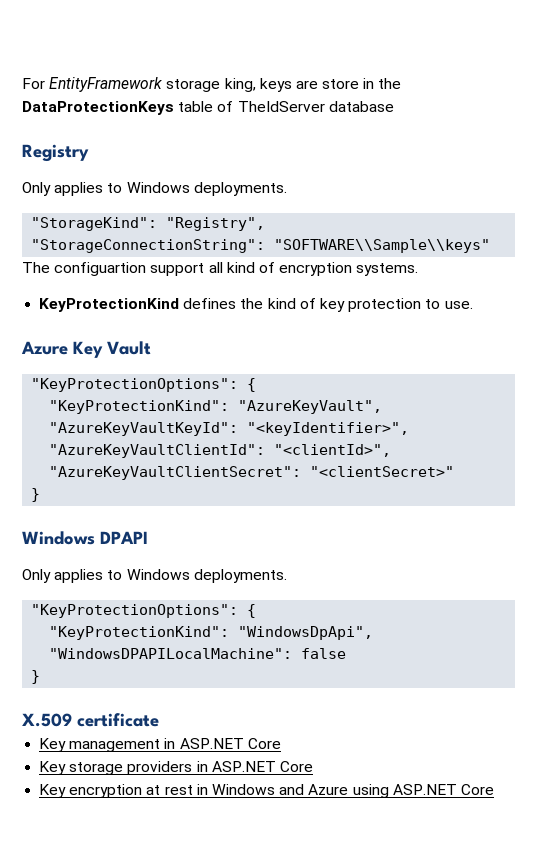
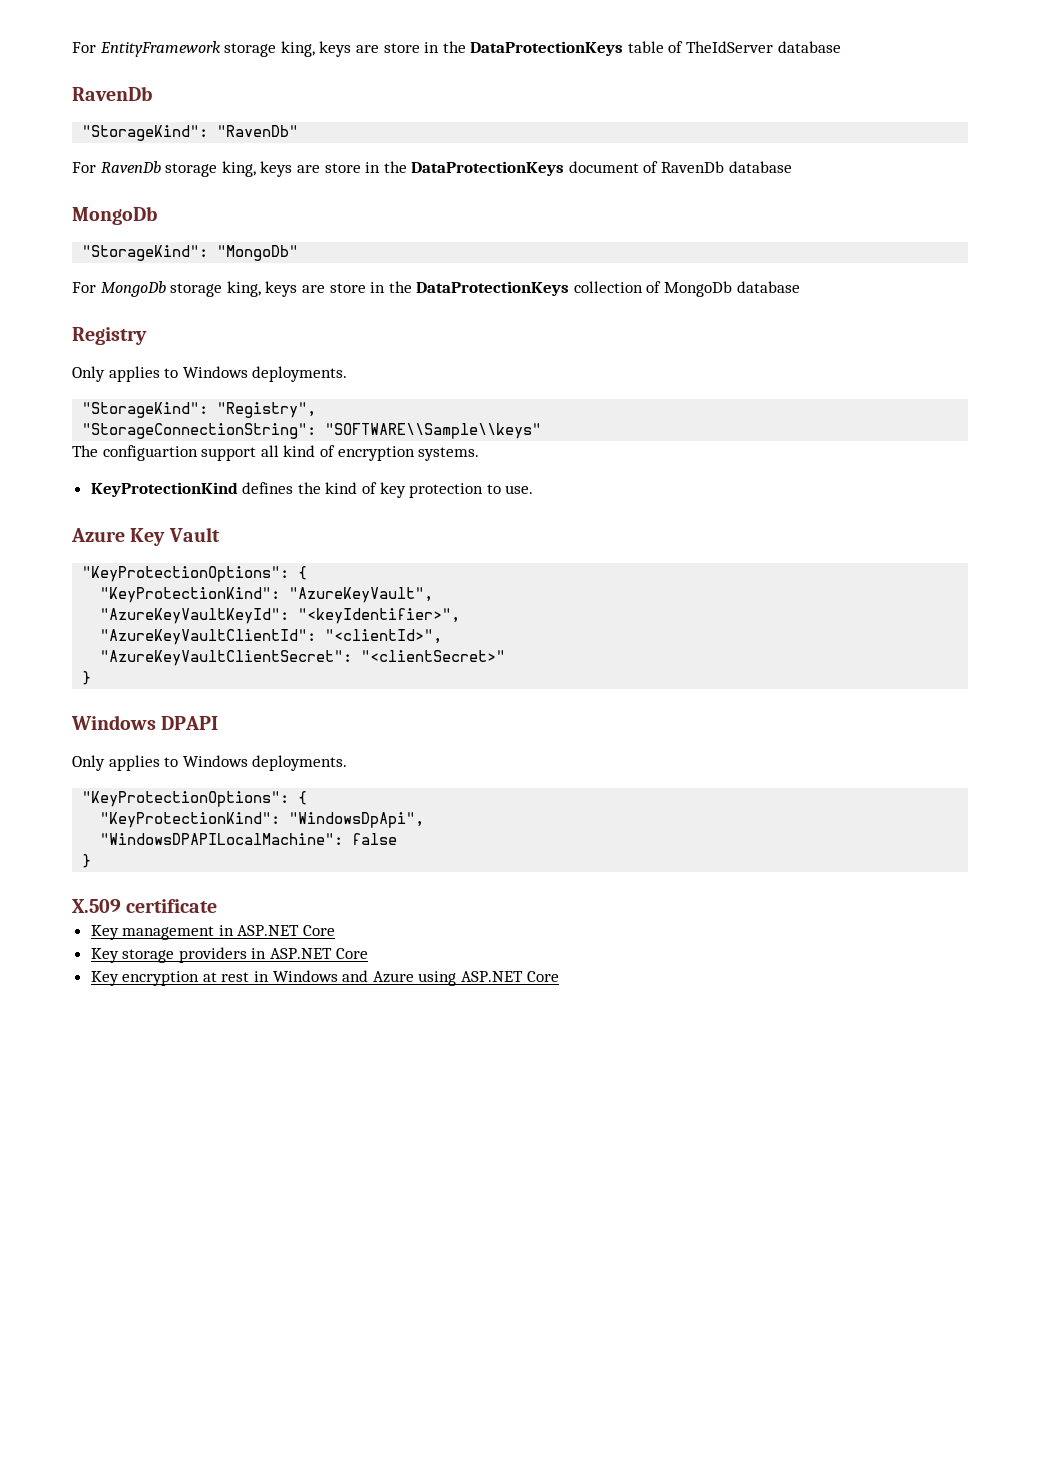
(394, 106) none -> [72,86,152,101] [82,125,299,141] [72,161,792,177] [72,206,157,225] [82,245,299,261] [72,281,800,297] // RavenDb // "StorageKind": "RavenDb" // For RavenDb storage king, keys are store in the DataProtectionKeys document of RavenDb database // MongoDb // "StorageKind": "MongoDb" // For MongoDb storage king, keys are store in the DataProtectionKeys collection of MongoDb database

